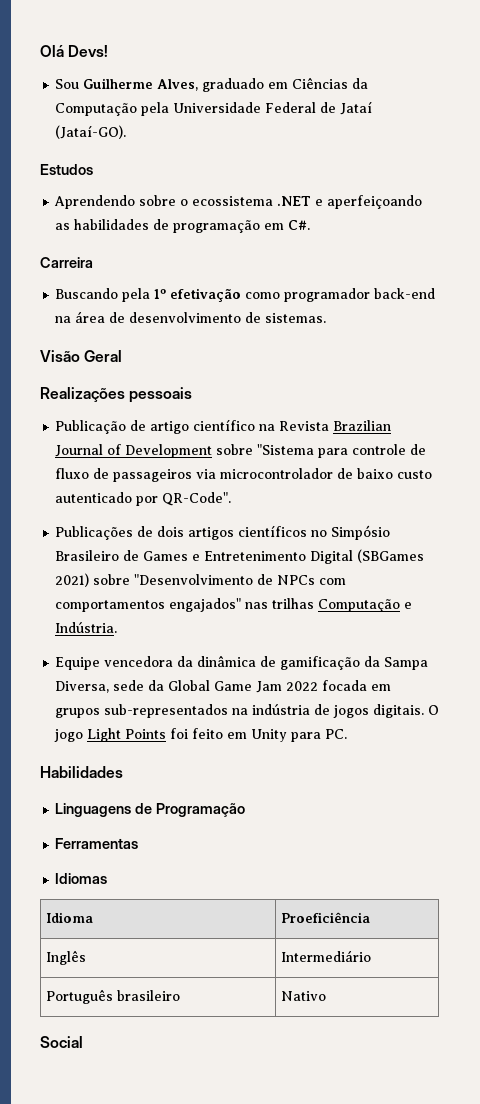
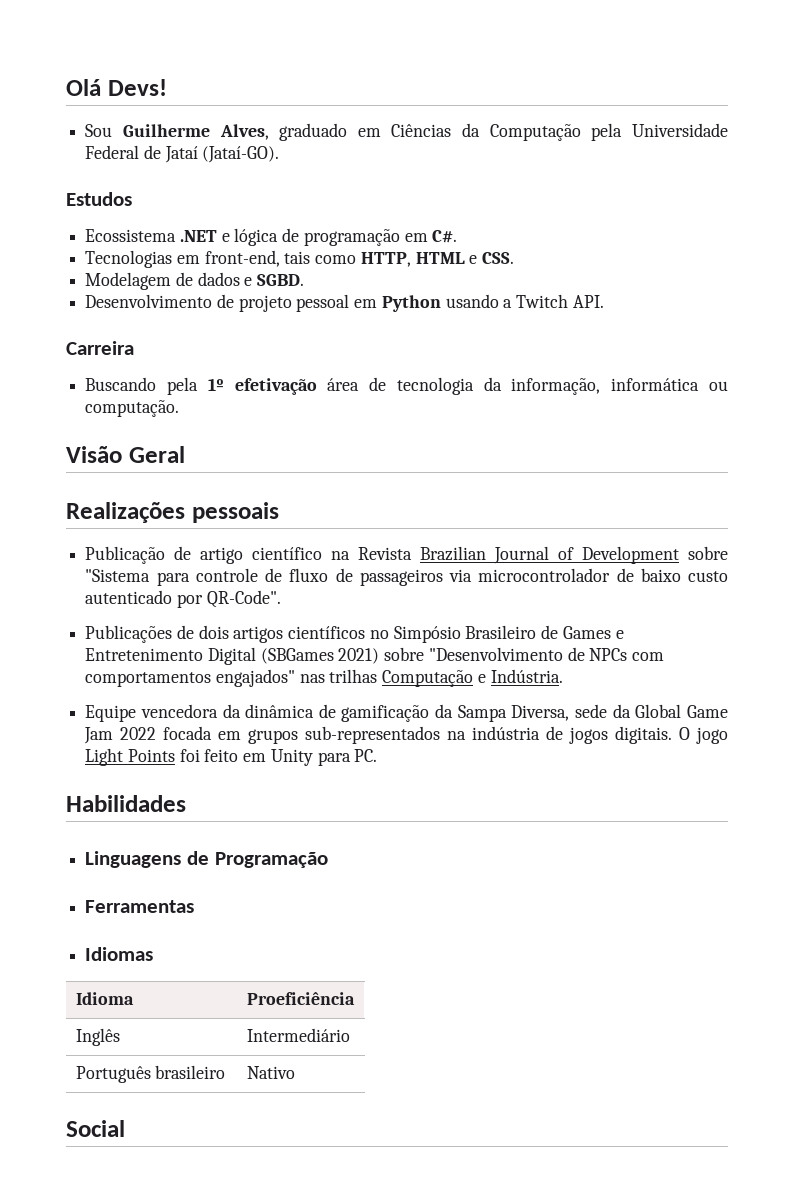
[54,195,423,209] [55,219,311,233] Aprendendo sobre o ecossistema .NET e aperfeiçoando as habilidades de programação em C#. -> [85,228,458,246] [85,250,515,268] [85,272,305,290] [85,294,604,312] Ecossistema .NET e lógica de programação em C#. // Tecnologias em front-end, tais como HTTP, HTML e CSS. // Modelagem de dados e SGBD. // Desenvolvimento de projeto pessoal em Python usando a Twitch API.
[245,288,436,302] [55,311,327,323] como programador back-end na área de desenvolvimento de sistemas. -> [327,377,728,395] [85,400,180,417] área de tecnologia da informação, informática ou computação.

